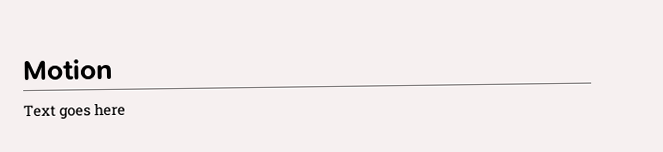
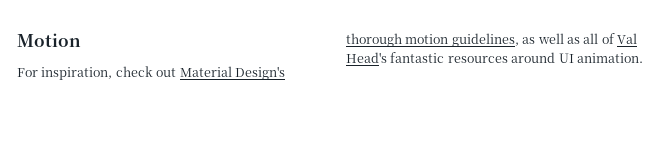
[23,102,126,120] Text goes here -> [17,66,285,80] [346,33,637,47] [346,52,643,63] For inspiration, check out Material Design's thorough motion guidelines, as well as all of Val Head's fantastic resources around UI animation.

